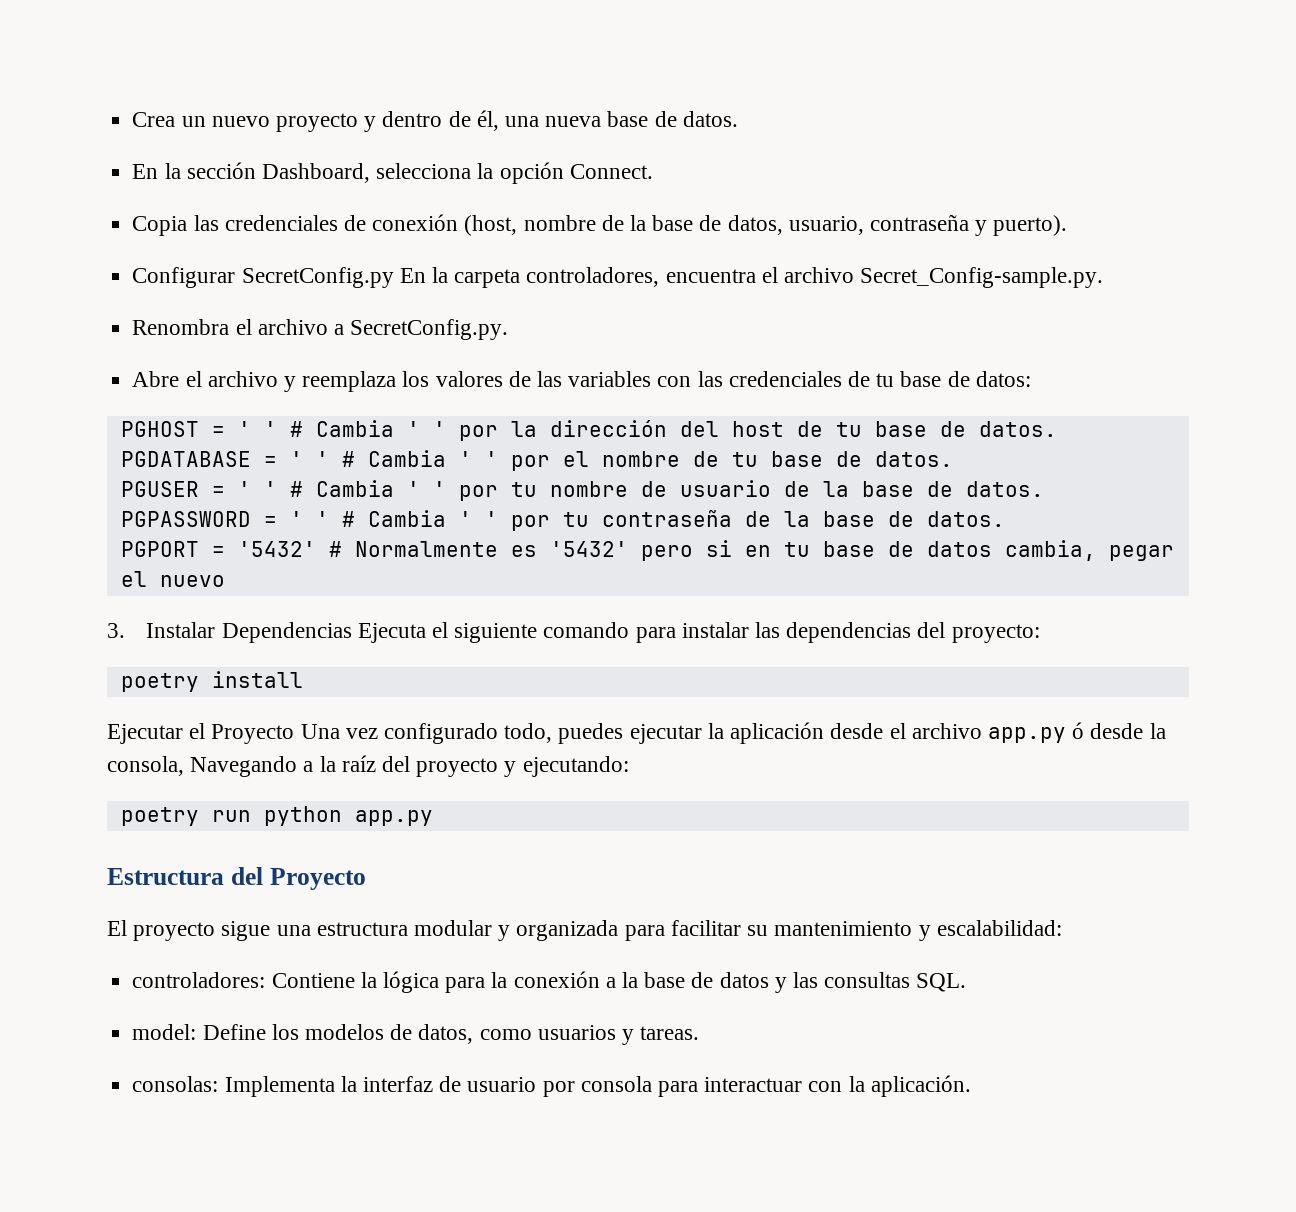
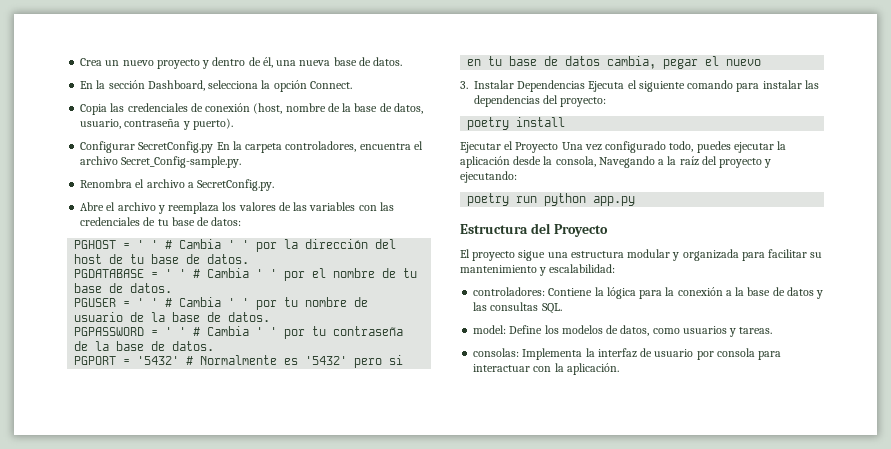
[889,722,1144,743] el archivo app.py ó desde -> (542, 160) none

